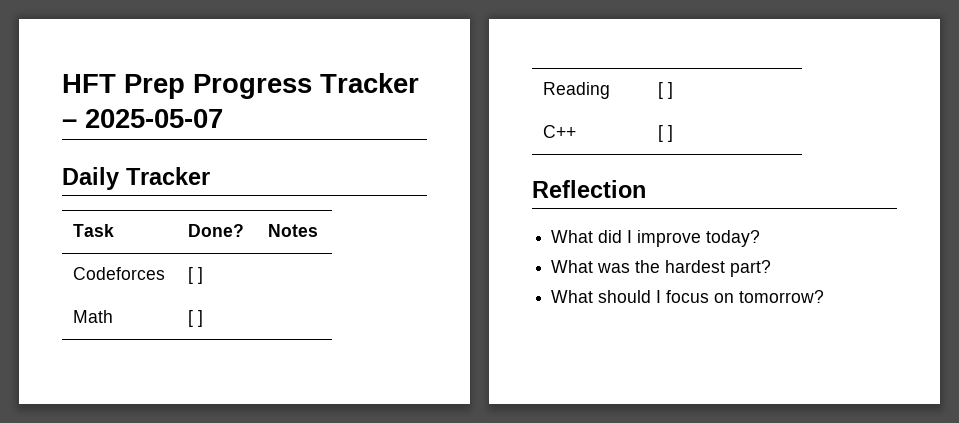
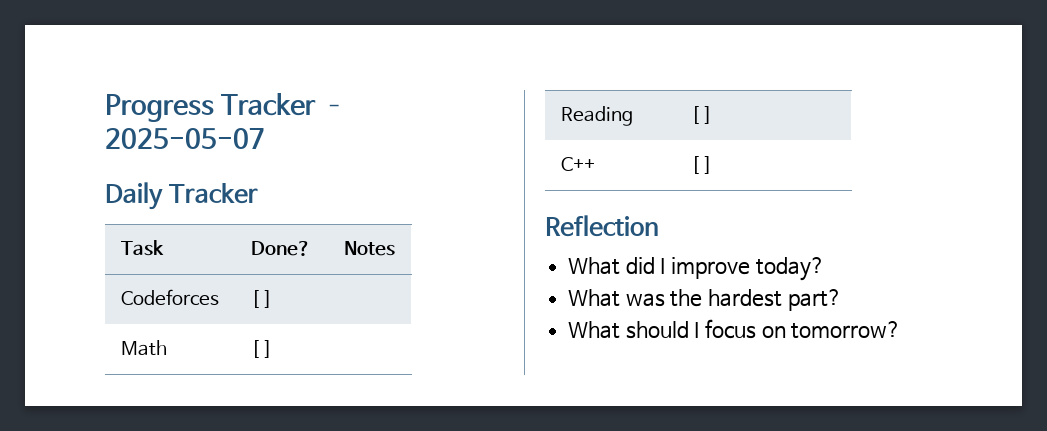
[62,74,185,99] HFT Prep -> (105, 108) none

